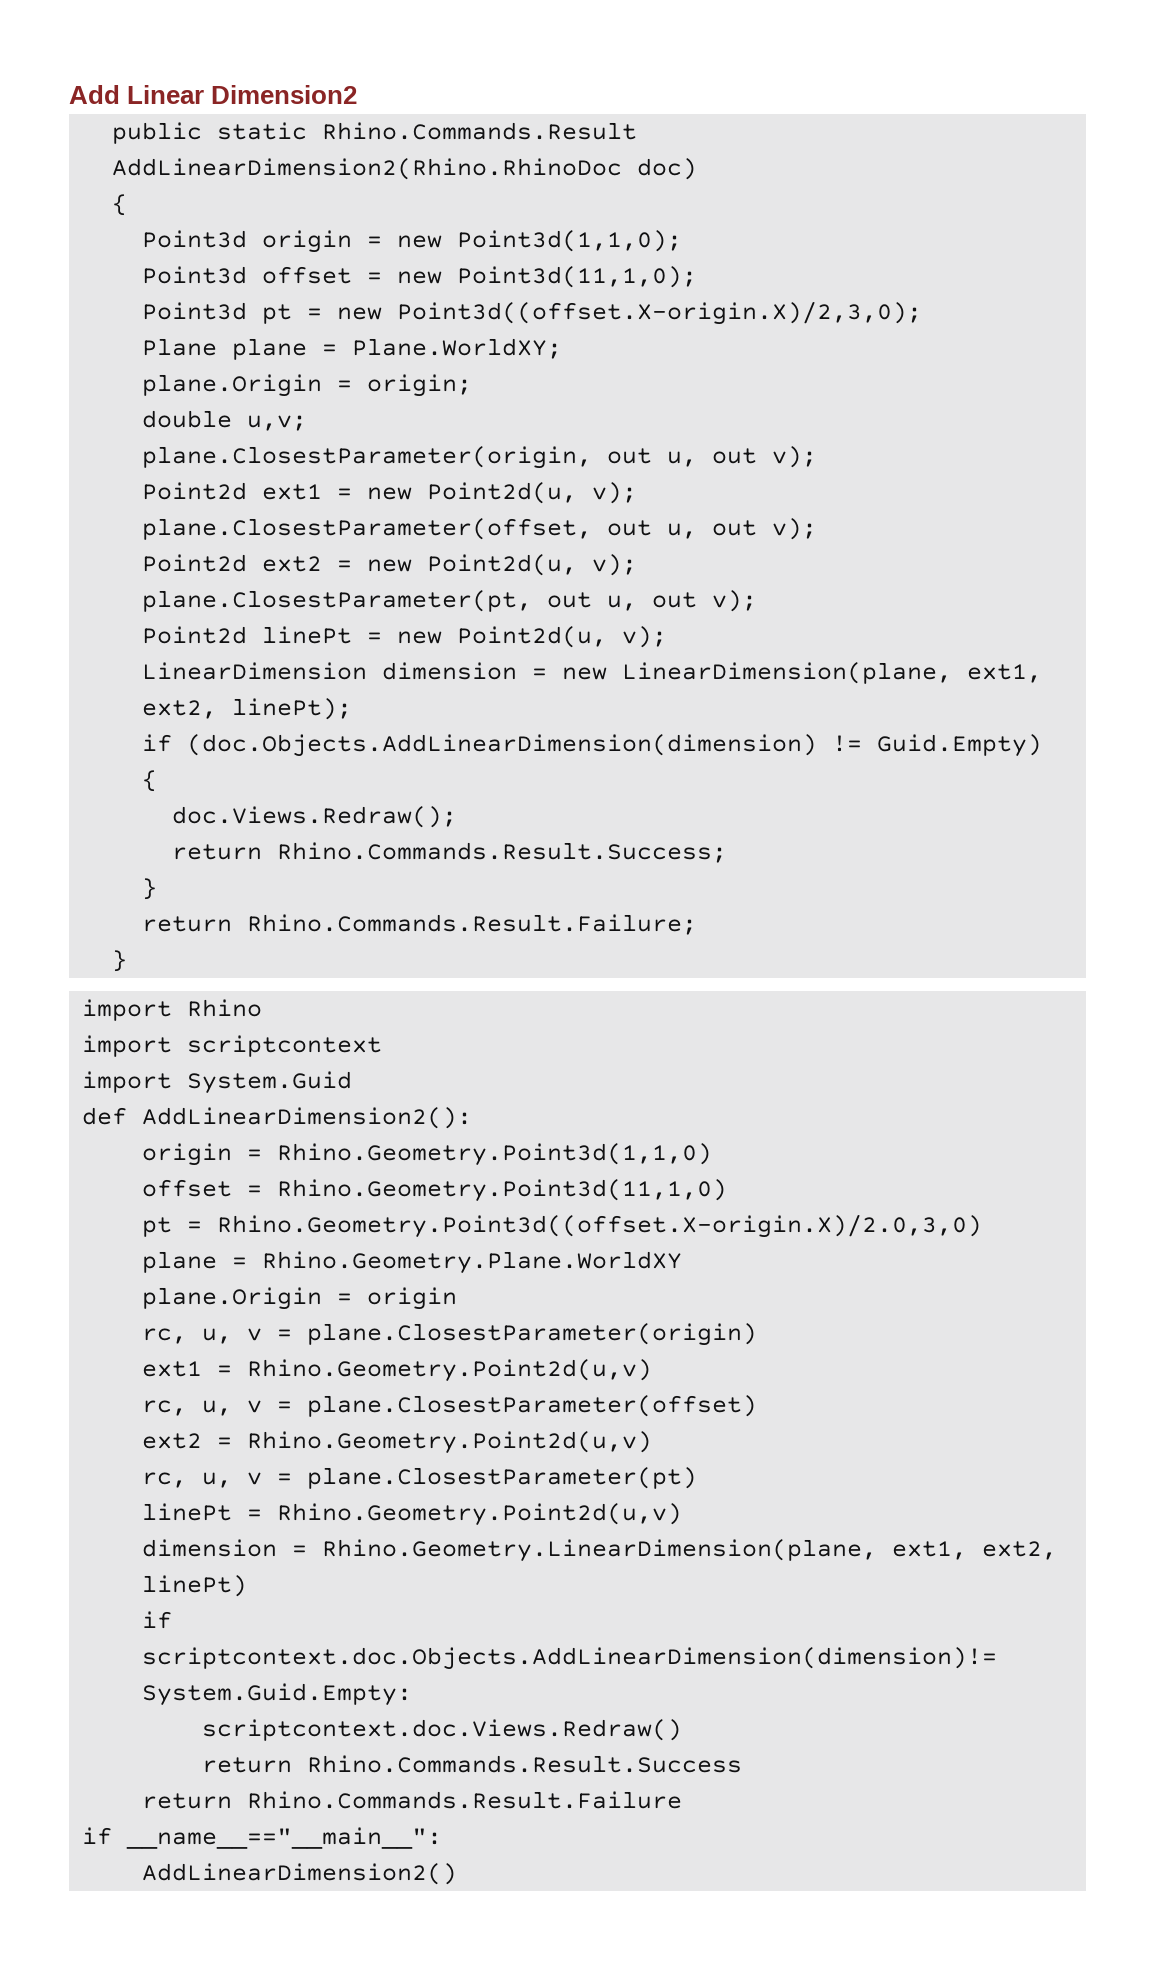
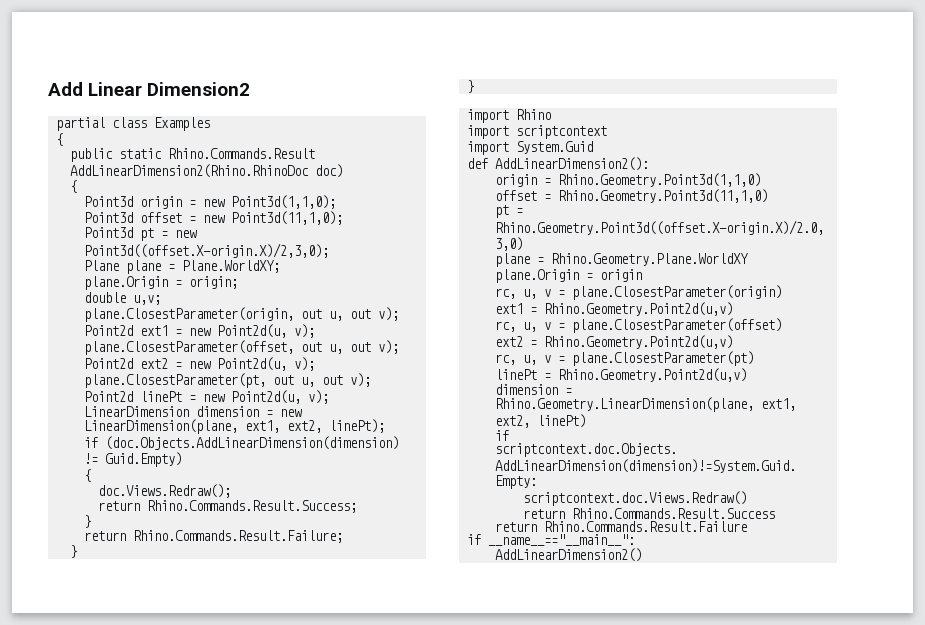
(358, 94) none -> [56,117,211,131] [56,133,64,146] // partial class Examples // {
(127, 961) none -> [467,80,475,93] // }

